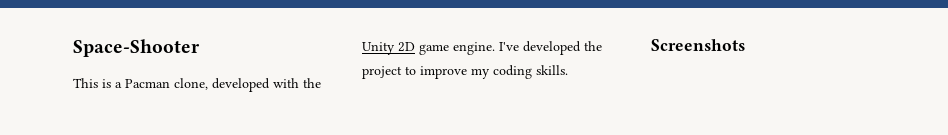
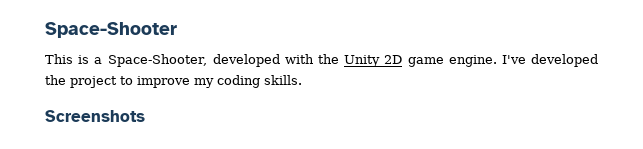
[125,78,208,90] Pacman clone, -> [107,54,208,67] Space-Shooter,

